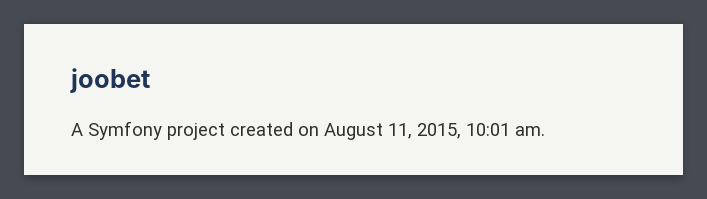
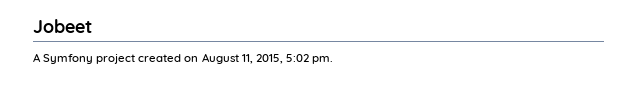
[70,68,150,93] joobet -> [33,19,92,33] Jobeet
[466,123,545,136] 10:01 am. -> [285,54,333,64] 5:02 pm.

